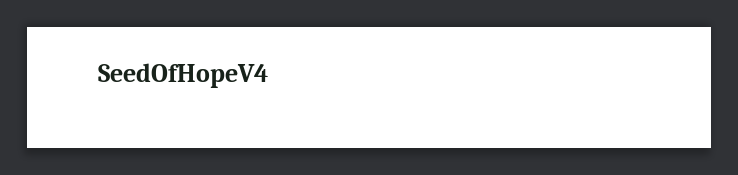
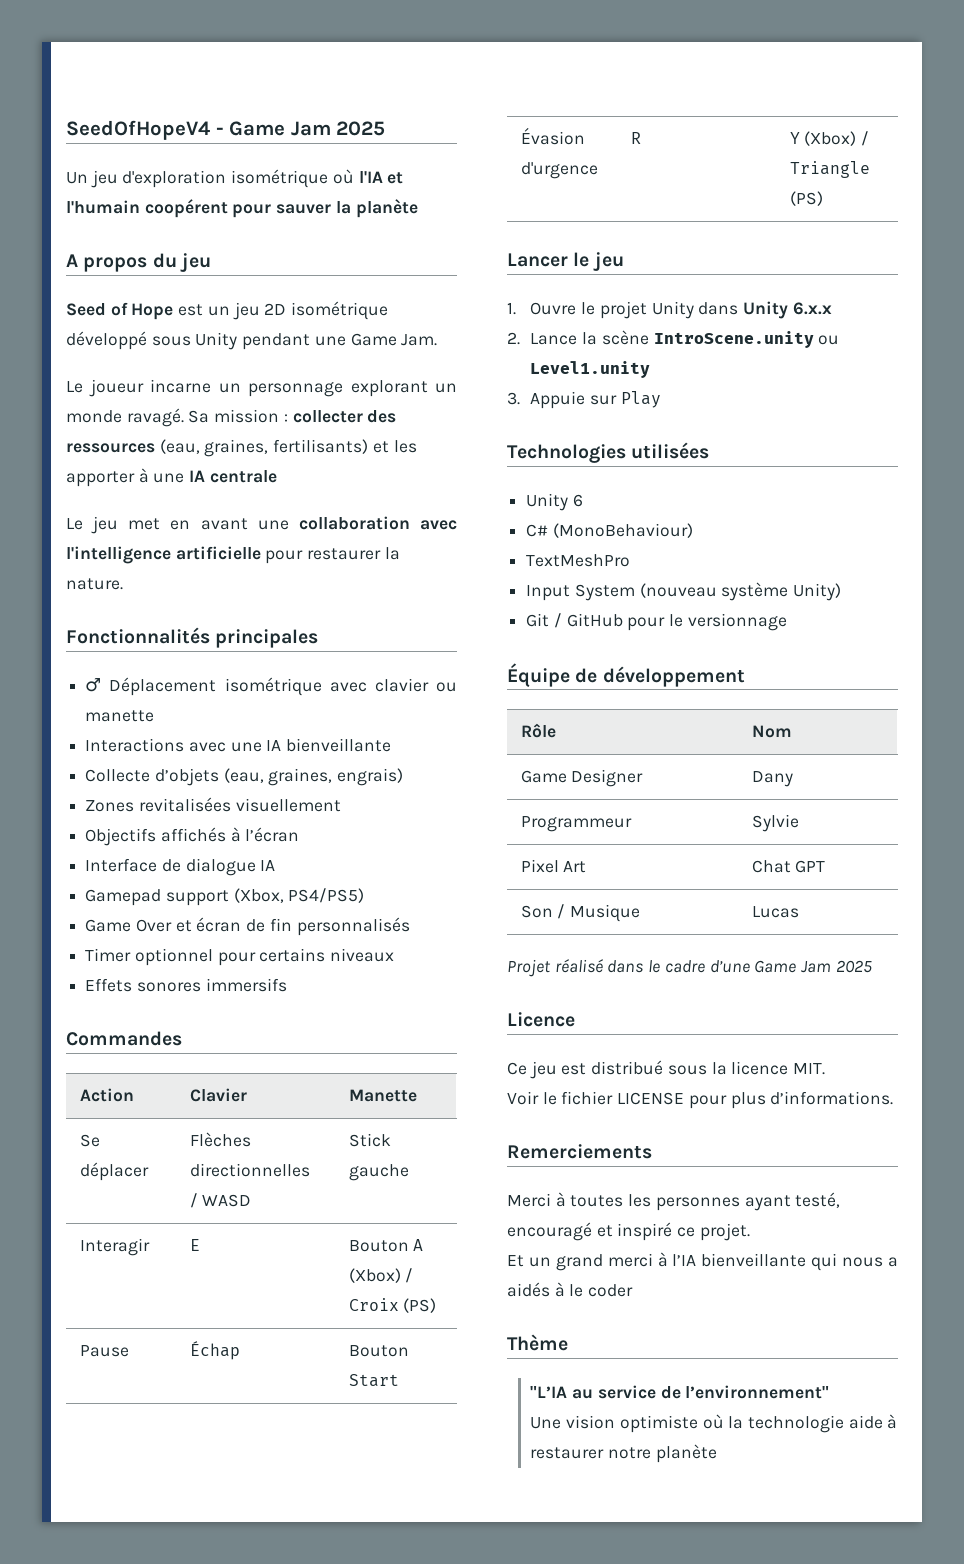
(268, 75) none -> [215,121,386,136] [66,169,404,188] [66,199,418,218] [66,253,211,272] [66,301,389,320] [66,331,438,350] [66,379,457,397] [66,408,397,427] [66,439,417,457] [66,468,277,487] [66,516,458,534] [66,546,400,564] [66,578,123,590] [66,627,319,648] [85,677,457,696] [85,710,155,722] [85,738,392,752] [85,768,404,786] [85,797,341,812] [85,827,300,846] [85,858,276,876] [85,888,365,906] [85,917,410,936] [85,948,395,966] [85,978,287,992] [66,1031,182,1046] [79,1088,134,1102] [189,1088,247,1102] [348,1089,417,1102] [79,1134,100,1147] [79,1162,149,1181] [189,1132,251,1147] [189,1163,310,1177] [189,1193,252,1208] [348,1133,391,1147] [348,1164,409,1181] [79,1238,150,1256] [189,1239,200,1251] [348,1239,424,1252] [348,1268,414,1283] [348,1298,437,1313] [79,1345,129,1357] [189,1341,240,1360] [348,1345,409,1357] [348,1374,399,1387] [520,127,585,145] [520,162,598,179] [630,132,641,144] [789,131,870,146] [789,161,870,178] [789,191,823,206] [507,252,624,271] [507,301,832,319] [507,330,840,348] [530,361,651,378] [507,391,661,409] [507,442,710,463] [526,493,583,511] [526,523,693,538] [526,554,631,567] [526,582,842,601] [526,613,787,631] [507,663,745,687] [520,723,556,738] [751,725,792,738] [520,769,644,787] [751,771,793,787] [520,816,632,832] [751,814,799,832] [520,859,587,873] [751,860,826,873] [520,904,641,922] [751,906,799,918] [507,959,872,977] [507,1012,575,1027] [507,1060,826,1079] [507,1091,894,1109] [507,1144,652,1159] [507,1192,841,1211] [507,1222,750,1241] [507,1252,899,1271] [507,1282,634,1297] [507,1334,568,1351] [530,1385,830,1399] [530,1414,898,1433] [530,1444,717,1463] - Game Jam 2025 // Un jeu d'exploration isométrique où l'IA et l'humain coopérent pour sauver la planète // A propos du jeu // Seed of Hope est un jeu 2D isométrique développé sous Unity pendant une Game Jam. // Le joueur incarne un personnage explorant un monde ravagé. Sa mission : collecter des ressources (eau, graines, fertilisants) et les apporter à une IA centrale // Le jeu met en avant une collaboration avec l'intelligence artificielle pour restaurer la nature. // Fonctionnalités principales // ♂ Déplacement isométrique avec clavier ou manette // Interactions avec une IA bienveillante // Collecte d’objets (eau, graines, engrais) // Zones revitalisées visuellement // Objectifs affichés à l’écran // Interface de dialogue IA // Gamepad support (Xbox, PS4/PS5) // Game Over et écran de fin personnalisés // Timer optionnel pour certains niveaux // Effets sonores immersifs // Commandes // Action | Clavier | Manette // Se déplacer | Flèches directionnelles / WASD | Stick gauche // Interagir | E | Bouton A (Xbox) / Croix (PS) // Pause | Échap | Bouton Start // Évasion d'urgence | R | Y (Xbox) / Triangle (PS) // Lancer le jeu // 1. Ouvre le projet Unity dans Unity 6.x.x // 2. Lance la scène IntroScene.unity ou Level1.unity // 3. Appuie sur Play // Technologies utilisées // Unity 6 // C# (MonoBehaviour) // TextMeshPro // Input System (nouveau système Unity) // Git / GitHub pour le versionnage // Équipe de développement // Rôle | Nom // Game Designer | Dany // Programmeur | Sylvie // Pixel Art | Chat GPT // Son / Musique | Lucas // Projet réalisé dans le cadre d’une Game Jam 2025 // Licence // Ce jeu est distribué sous la licence MIT. // Voir le fichier LICENSE pour plus d’informations. // Remerciements // Merci à toutes les personnes ayant testé, encouragé et inspiré ce projet. // Et un grand merci à l’IA bienveillante qui nous a aidés à le coder // Thème // "L’IA au service de l’environnement" // Une vision optimiste où la technologie aide à restaurer notre planète

